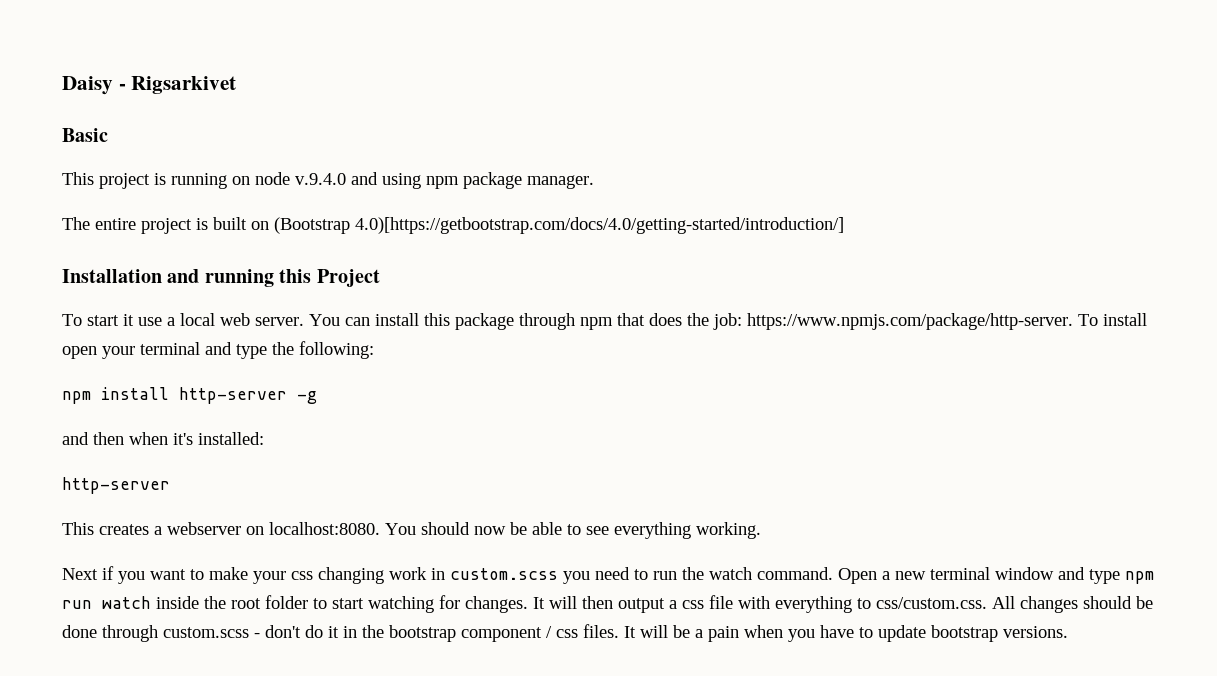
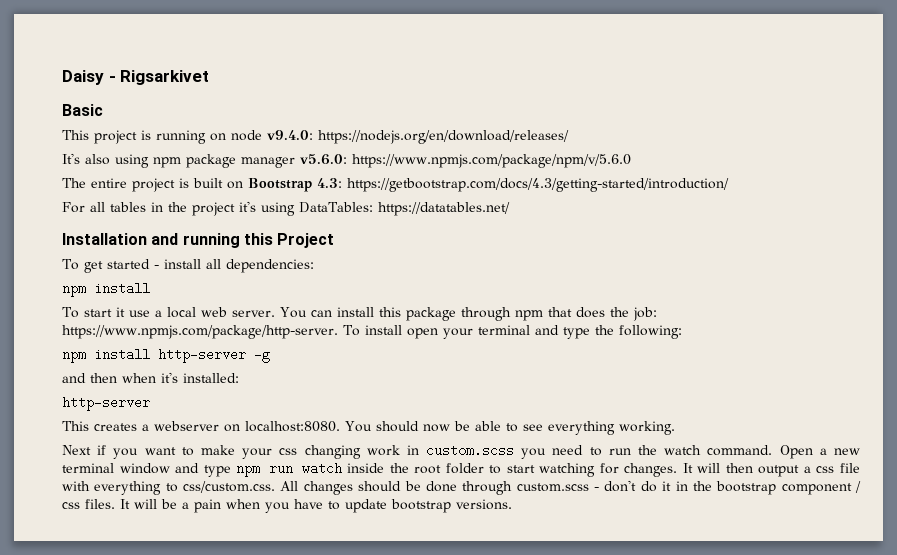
[295,172,594,189] v.9.4.0 and using npm package manager. -> [267,130,569,144] [62,153,631,168] v9.4.0: https://nodejs.org/en/download/releases/ // It's also using npm package manager v5.6.0: https://www.npmjs.com/package/npm/v/5.6.0
[274,217,844,234] (Bootstrap 4.0)[https://getbootstrap.com/docs/4.0/getting-started/introduction/] -> [248,178,729,192] [62,201,510,216] Bootstrap 4.3: https://getbootstrap.com/docs/4.3/getting-started/introduction/ // For all tables in the project it's using DataTables: https://datatables.net/
(380, 278) none -> [62,259,314,273] [62,282,150,297] // To get started - install all dependencies: // npm install

